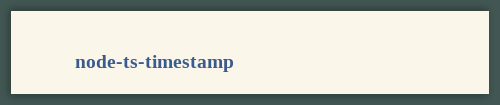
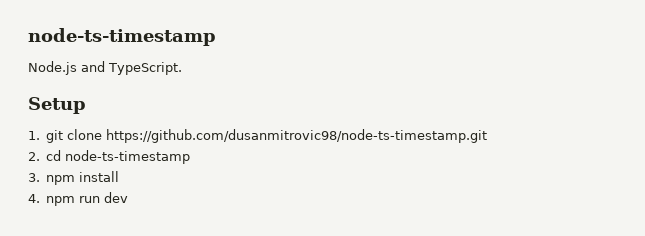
[75,55,234,72] node-ts-timestamp -> [28,28,216,46] [28,61,182,75] [28,97,86,114] [28,129,488,143] [28,150,191,164] [28,171,120,185] [28,192,129,206] node-ts-timestamp // Node.js and TypeScript. // Setup // 1. git clone https://github.com/dusanmitrovic98/node-ts-timestamp.git // 2. cd node-ts-timestamp // 3. npm install // 4. npm run dev

